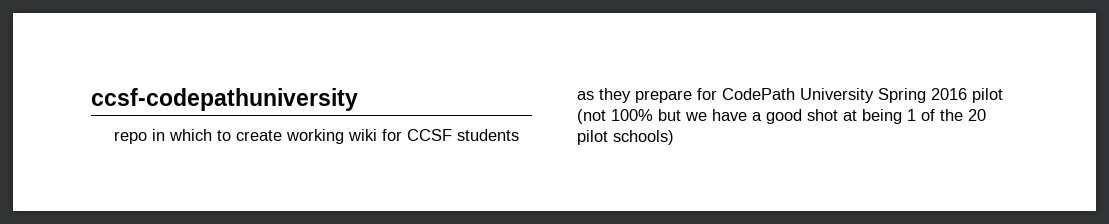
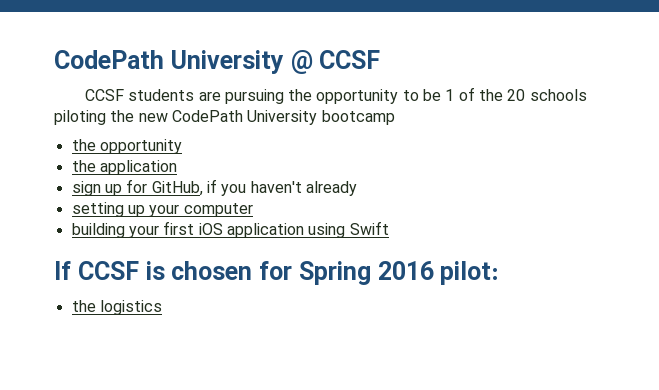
[91,88,358,111] [114,129,520,144] [577,88,1003,103] [577,109,986,124] [577,130,674,145] ccsf-codepathuniversity // repo in which to create working wiki for CCSF students as they prepare for CodePath University Spring 2016 pilot (not 100% but we have a good shot at being 1 of the 20 pilot schools) -> [54,50,381,74] [84,87,587,104] [54,110,395,125] [71,139,182,154] [71,160,177,175] [71,179,357,196] [71,202,253,217] [71,221,389,238] [54,261,500,285] [71,300,162,315] CodePath University @ CCSF // CCSF students are pursuing the opportunity to be 1 of the 20 schools piloting the new CodePath University bootcamp // the opportunity // the application // sign up for GitHub, if you haven't already // setting up your computer // building your first iOS application using Swift // If CCSF is chosen for Spring 2016 pilot: // the logistics

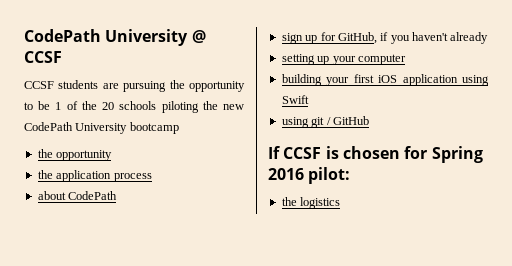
(177, 167) none -> [113,173,152,182] [37,191,118,200] process // about CodePath
(389, 228) none -> [281,116,369,128] // using git / GitHub

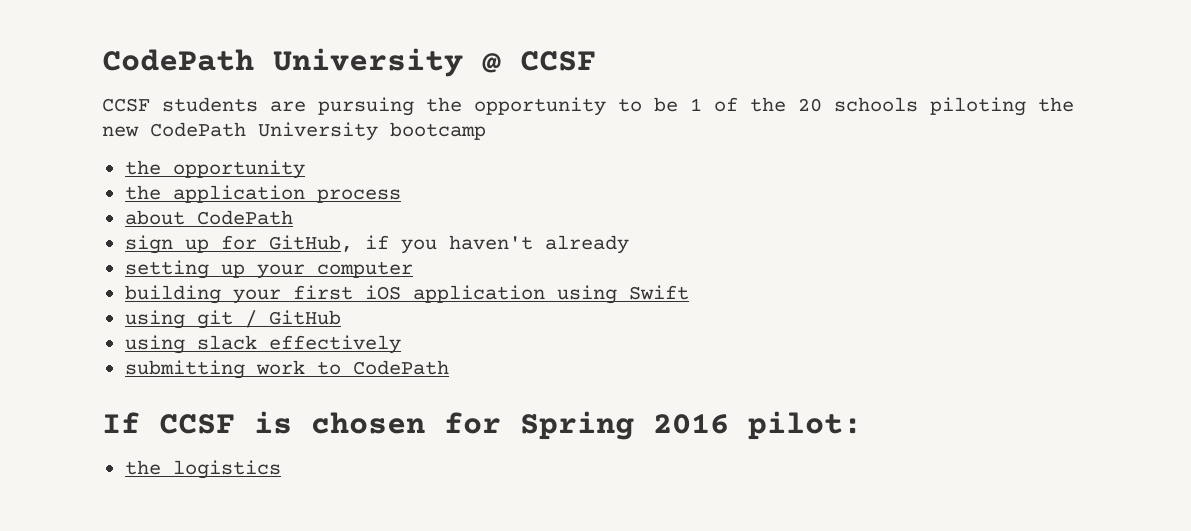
(369, 120) none -> [124,335,401,354] [124,360,449,379] // using slack effectively // submitting work to CodePath

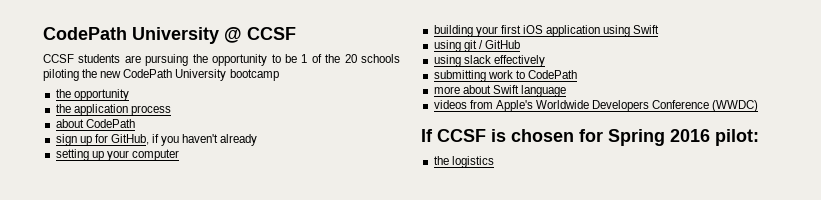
(449, 367) none -> [433,85,566,97] [433,100,759,112] // more about Swift language // videos from Apple's Worldwide Developers Conference (WWDC)

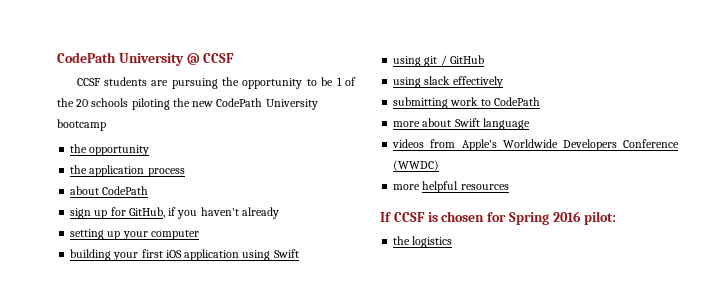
(759, 106) none -> [393,181,509,193] // more helpful resources

